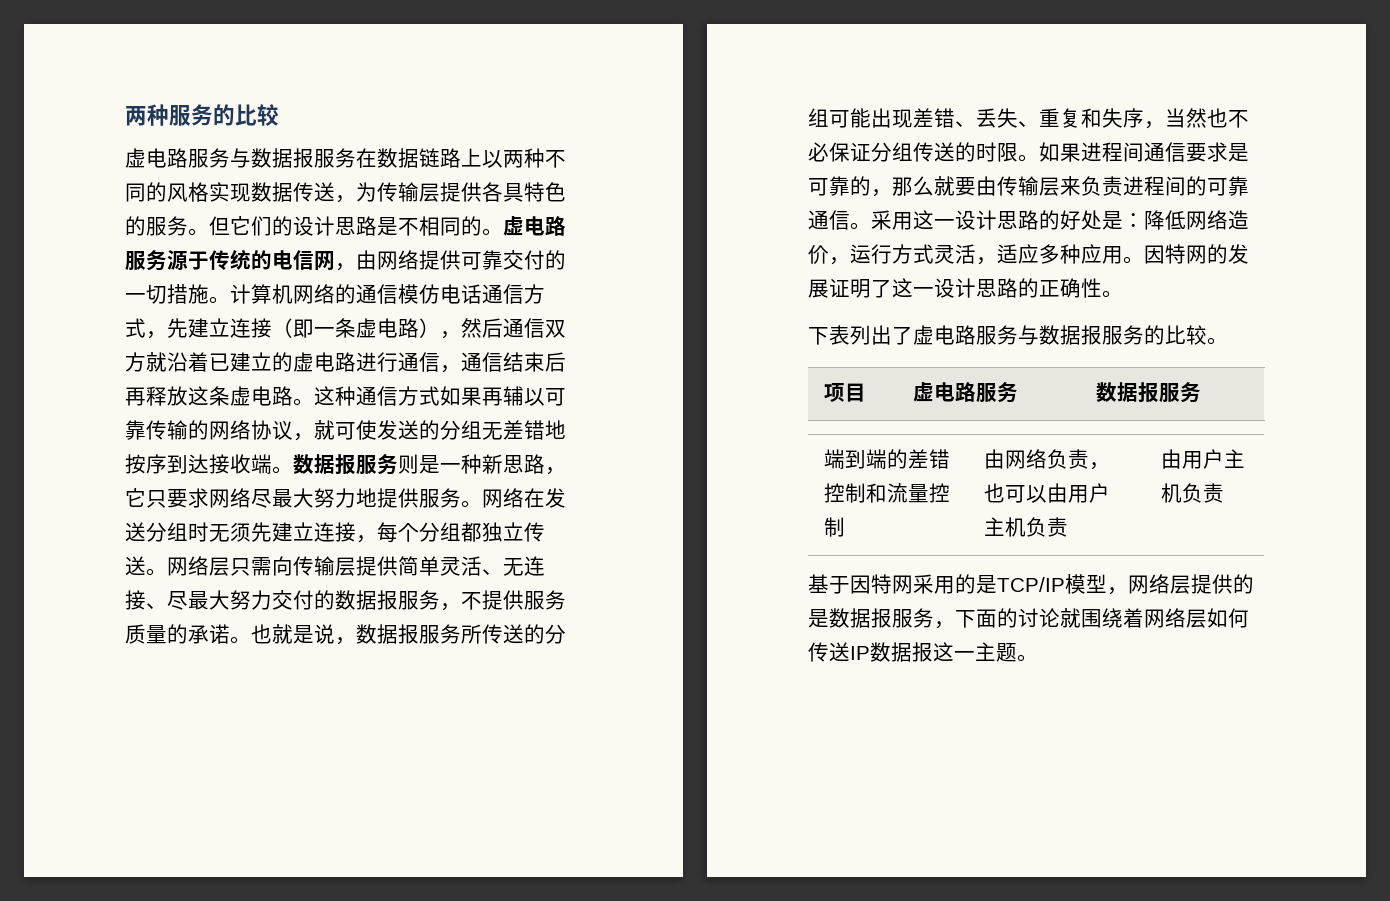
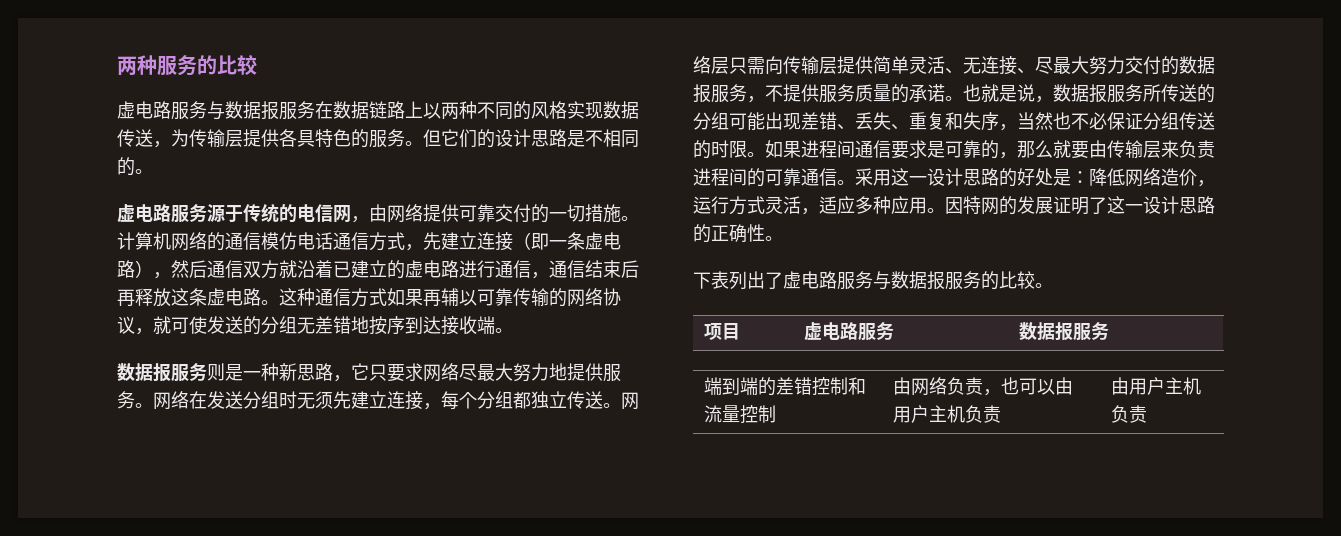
(503, 232) none -> (153, 171) //
(293, 470) none -> (513, 330) //
[808,574,1254,595] [808,608,1249,629] [808,642,1038,662] // 基于因特网采用的是TCP/IP模型，网络层提供的是数据报服务，下面的讨论就围绕着网络层如何传送IP数据报这一主题。 -> (1147, 414) none

